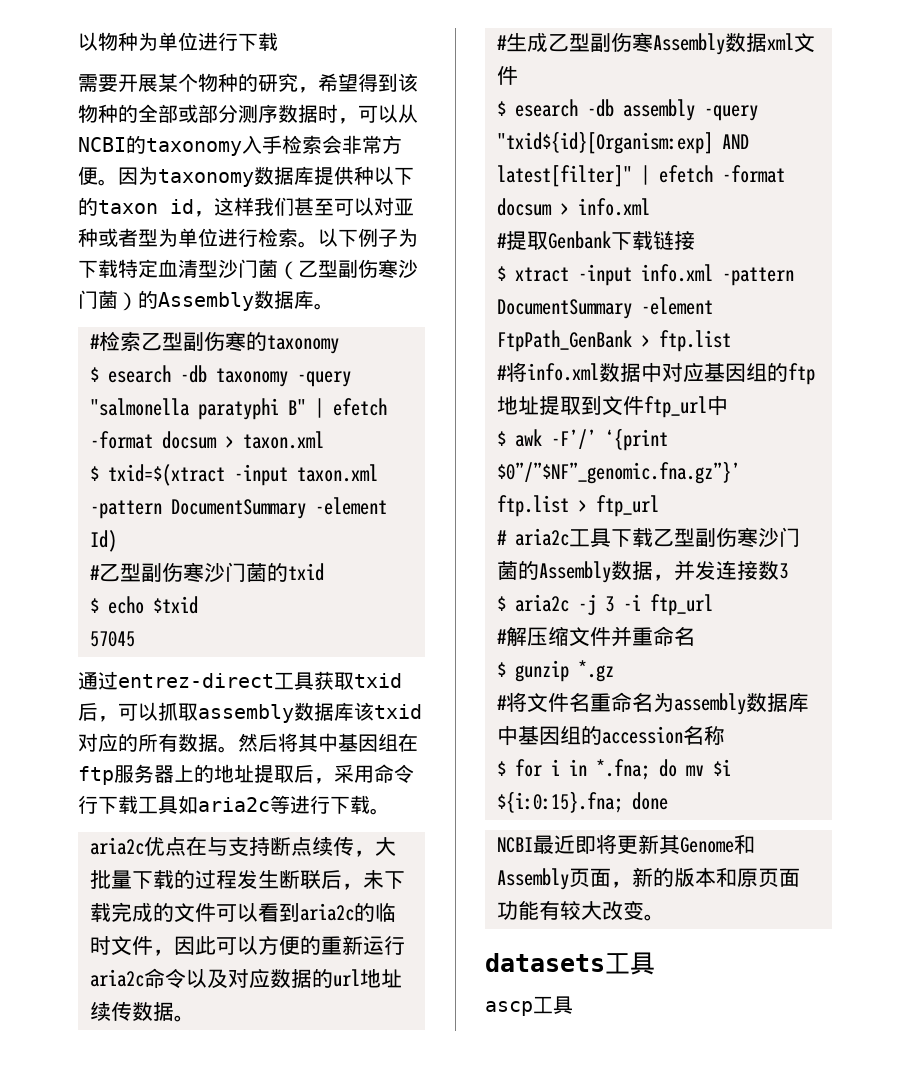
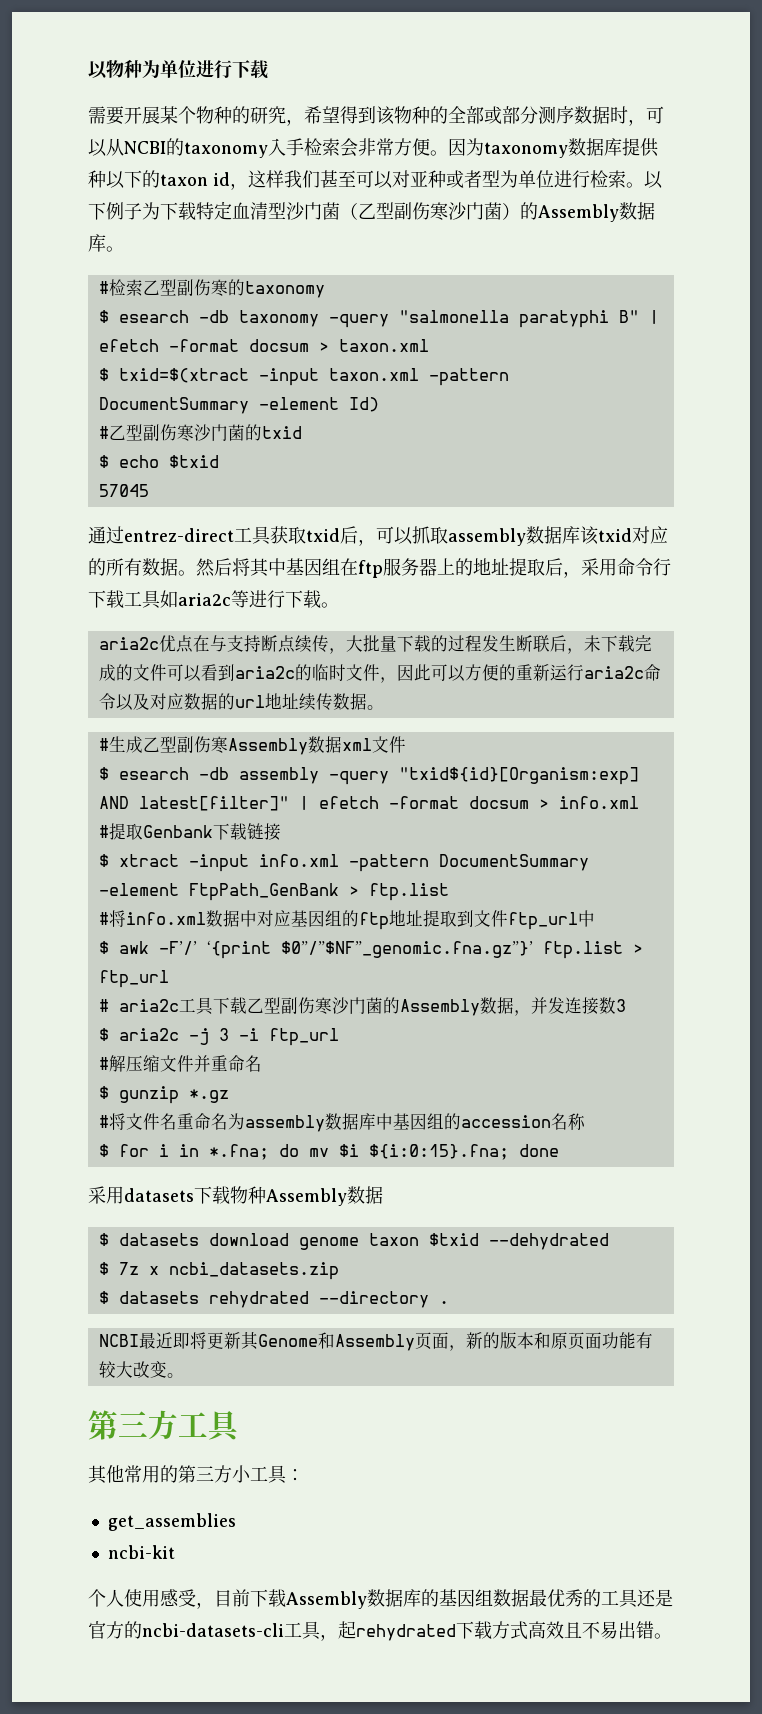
(668, 801) none -> [88,1186,383,1206] [98,1233,609,1250] [98,1262,339,1280] [98,1291,449,1308] // 采用datasets下载物种Assembly数据 // $ datasets download genome taxon $txid --dehydrated // $ 7z x ncbi_datasets.zip // $ datasets rehydrated --directory .
[485,953,605,972] datasets -> [88,1410,178,1440] 第三方
[485,996,573,1016] ascp工具 -> [88,1465,304,1484] [107,1513,236,1531] [107,1545,175,1559] [88,1589,673,1609] [88,1621,672,1641] 其他常用的第三方小工具： // get_assemblies // ncbi-kit // 个人使用感受，目前下载Assembly数据库的基因组数据最优秀的工具还是官方的ncbi-datasets-cli工具，起rehydrated下载方式高效且不易出错。

